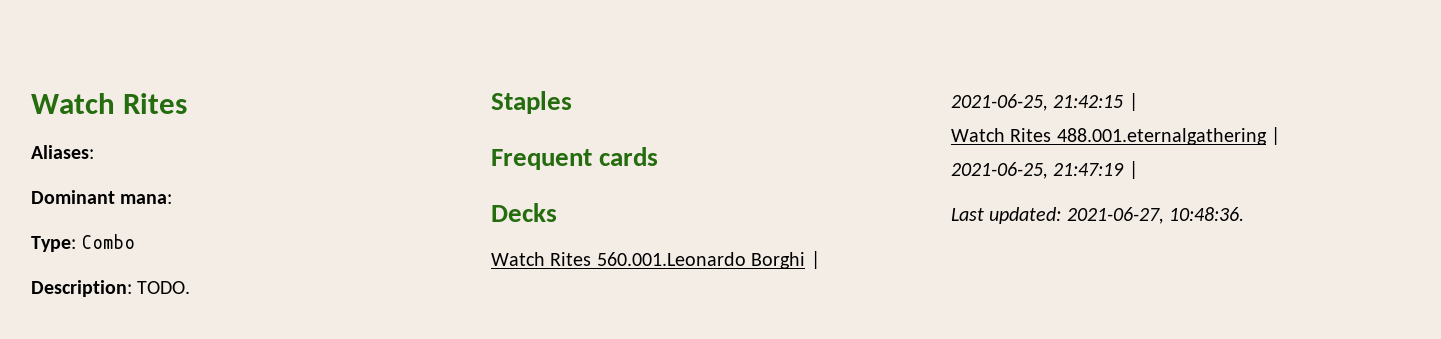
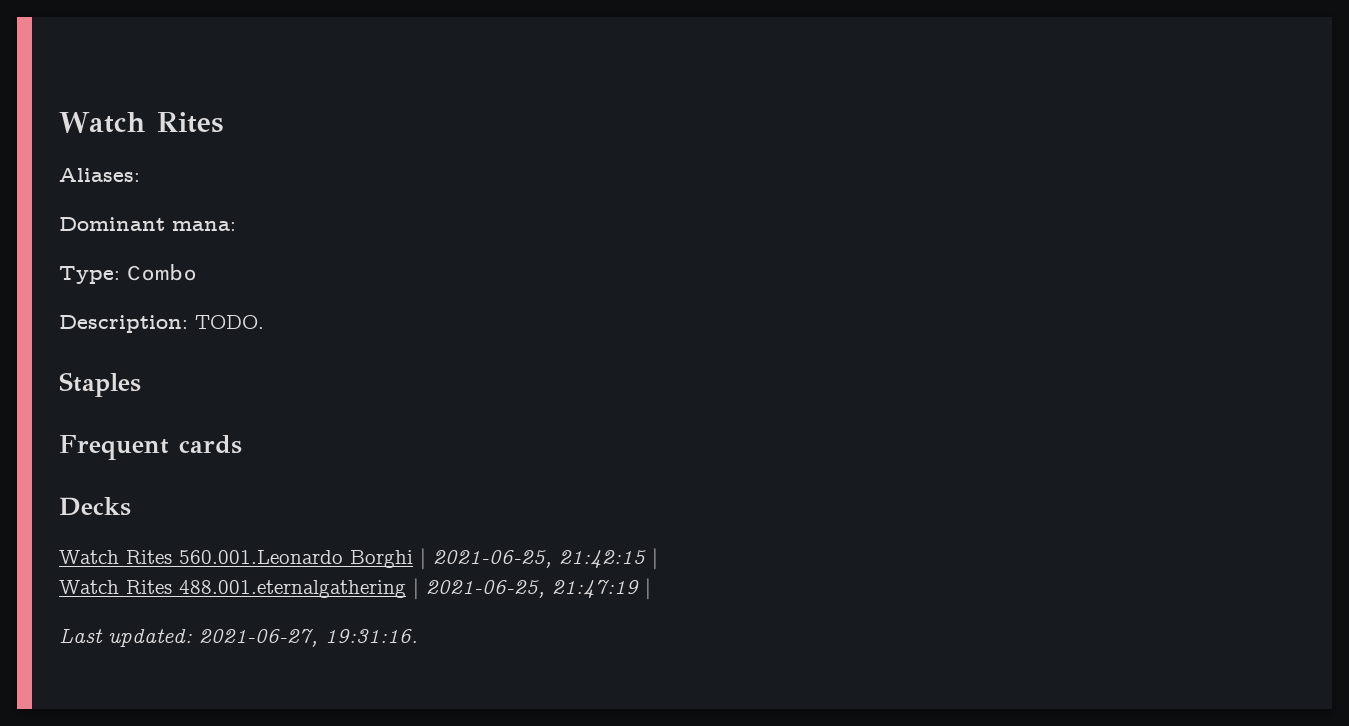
[1169,207,1245,221] 10:48:36. -> [325,629,418,643] 19:31:16.

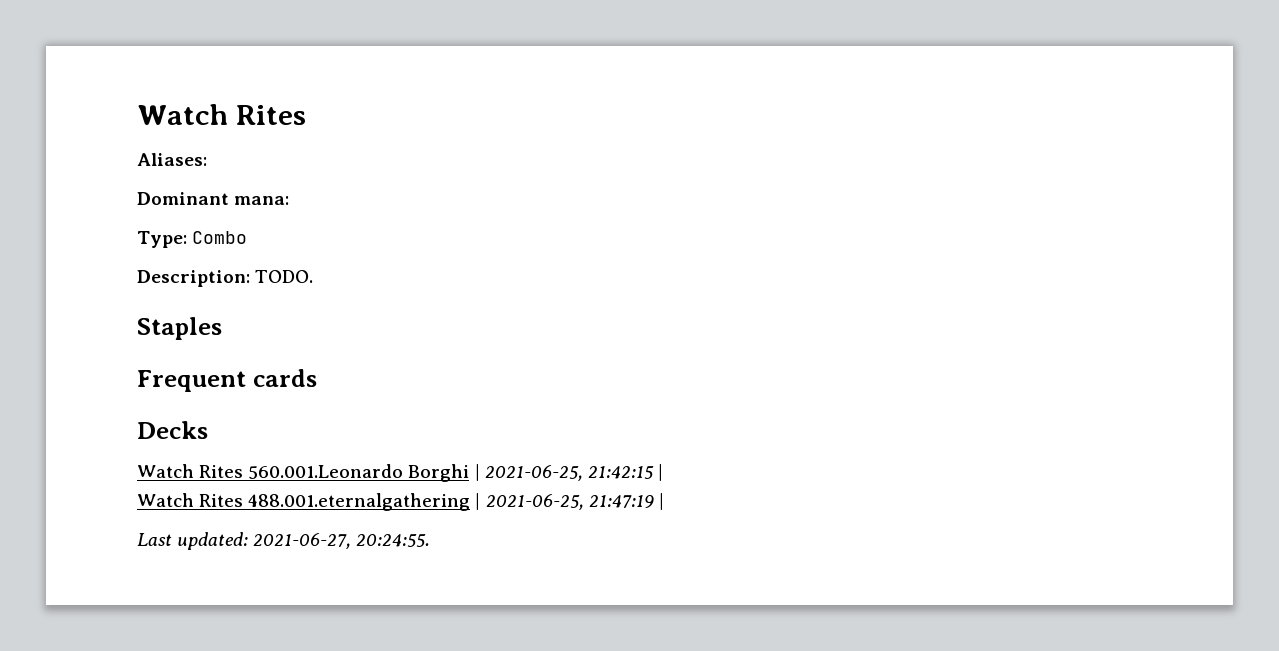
[325,629,418,643] 19:31:16. -> [356,534,431,547] 20:24:55.

